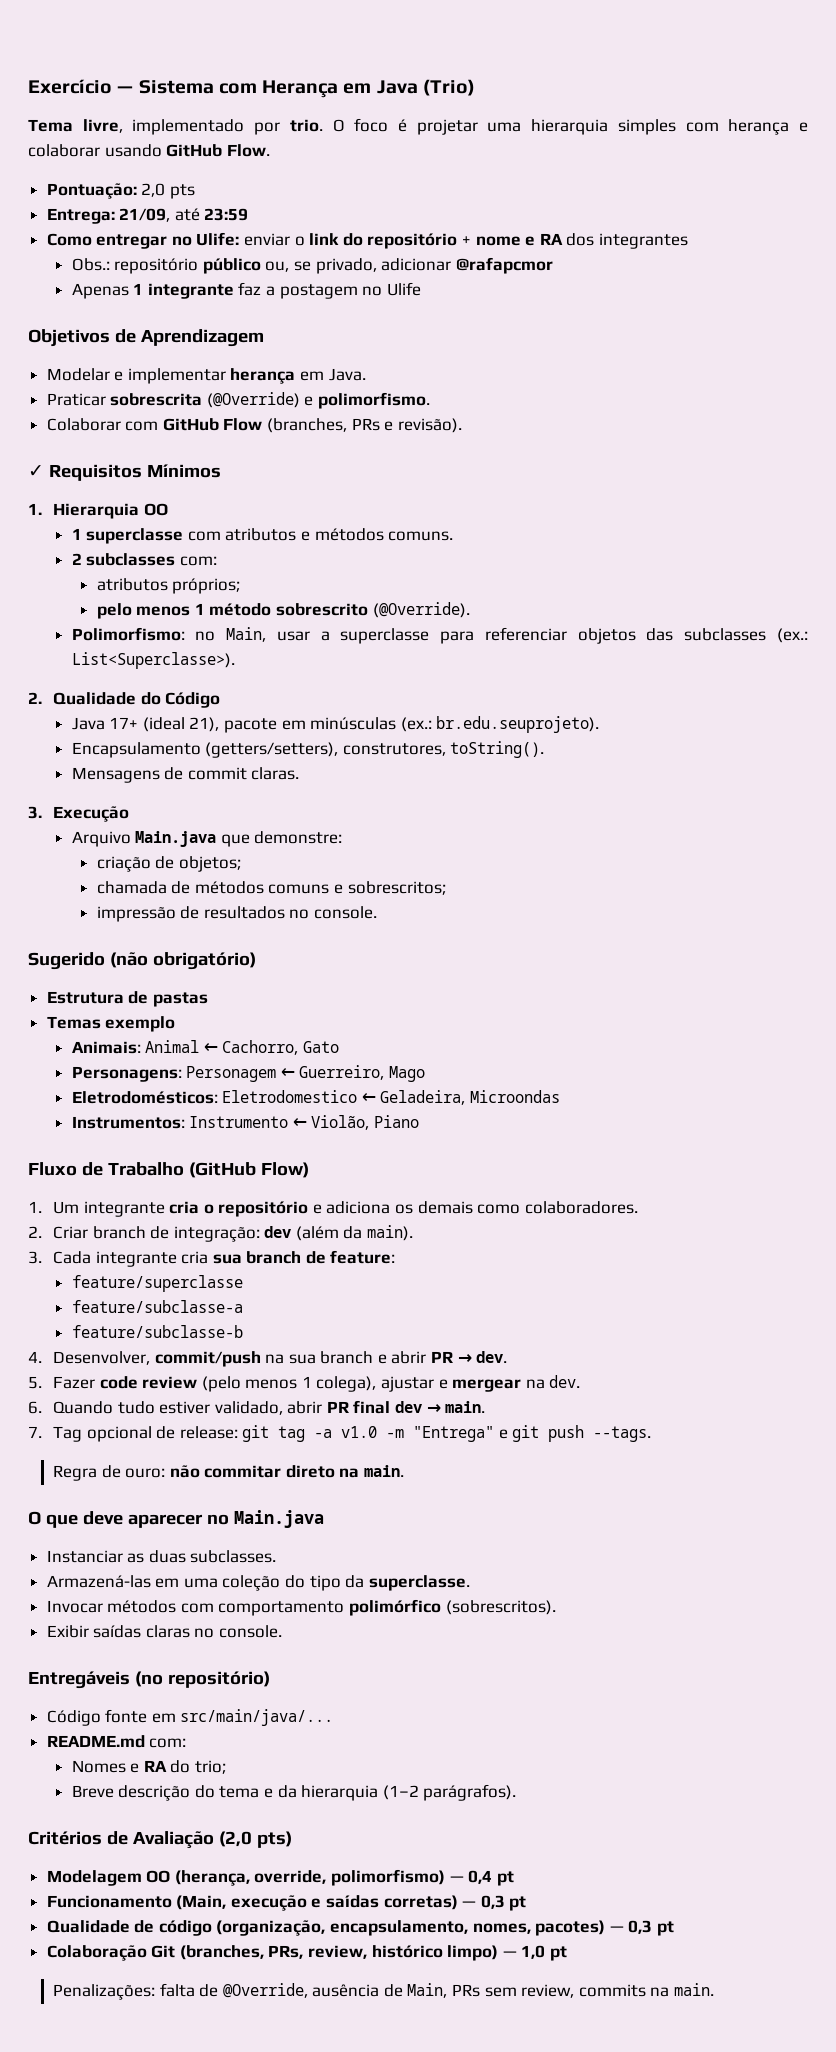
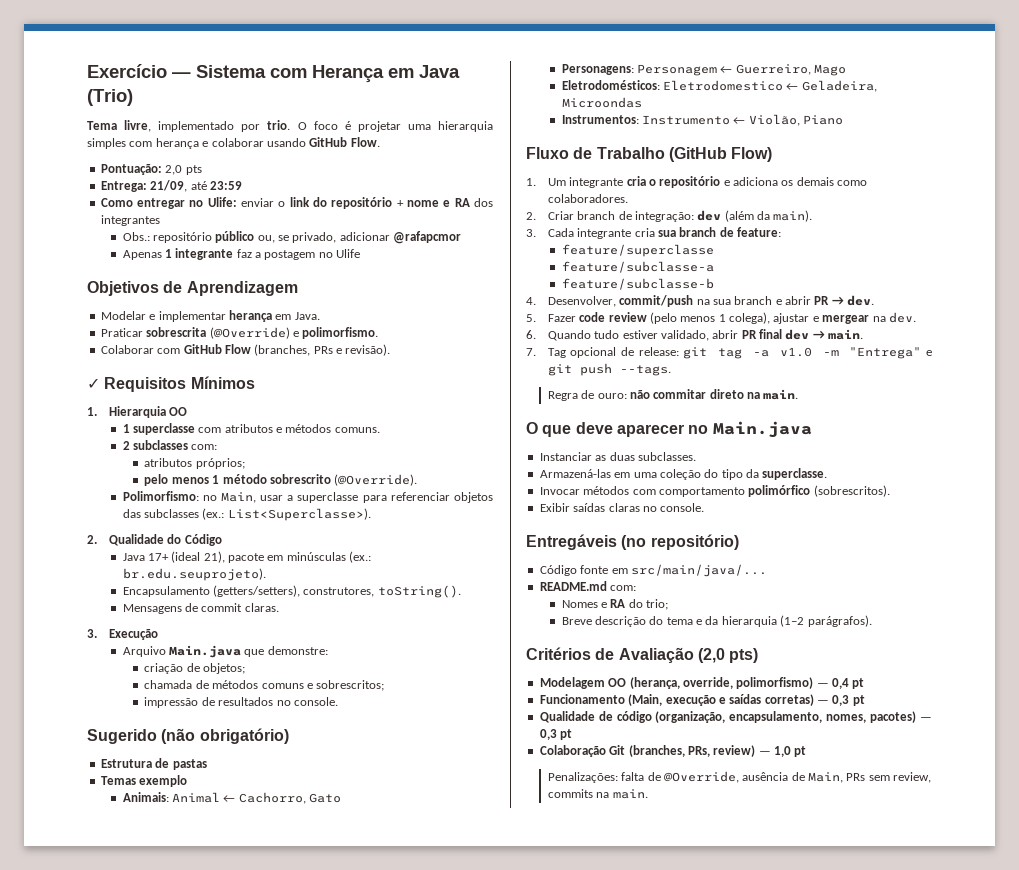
[308,1945,499,1961] review, histórico limpo) -> [713,745,756,757] review)

